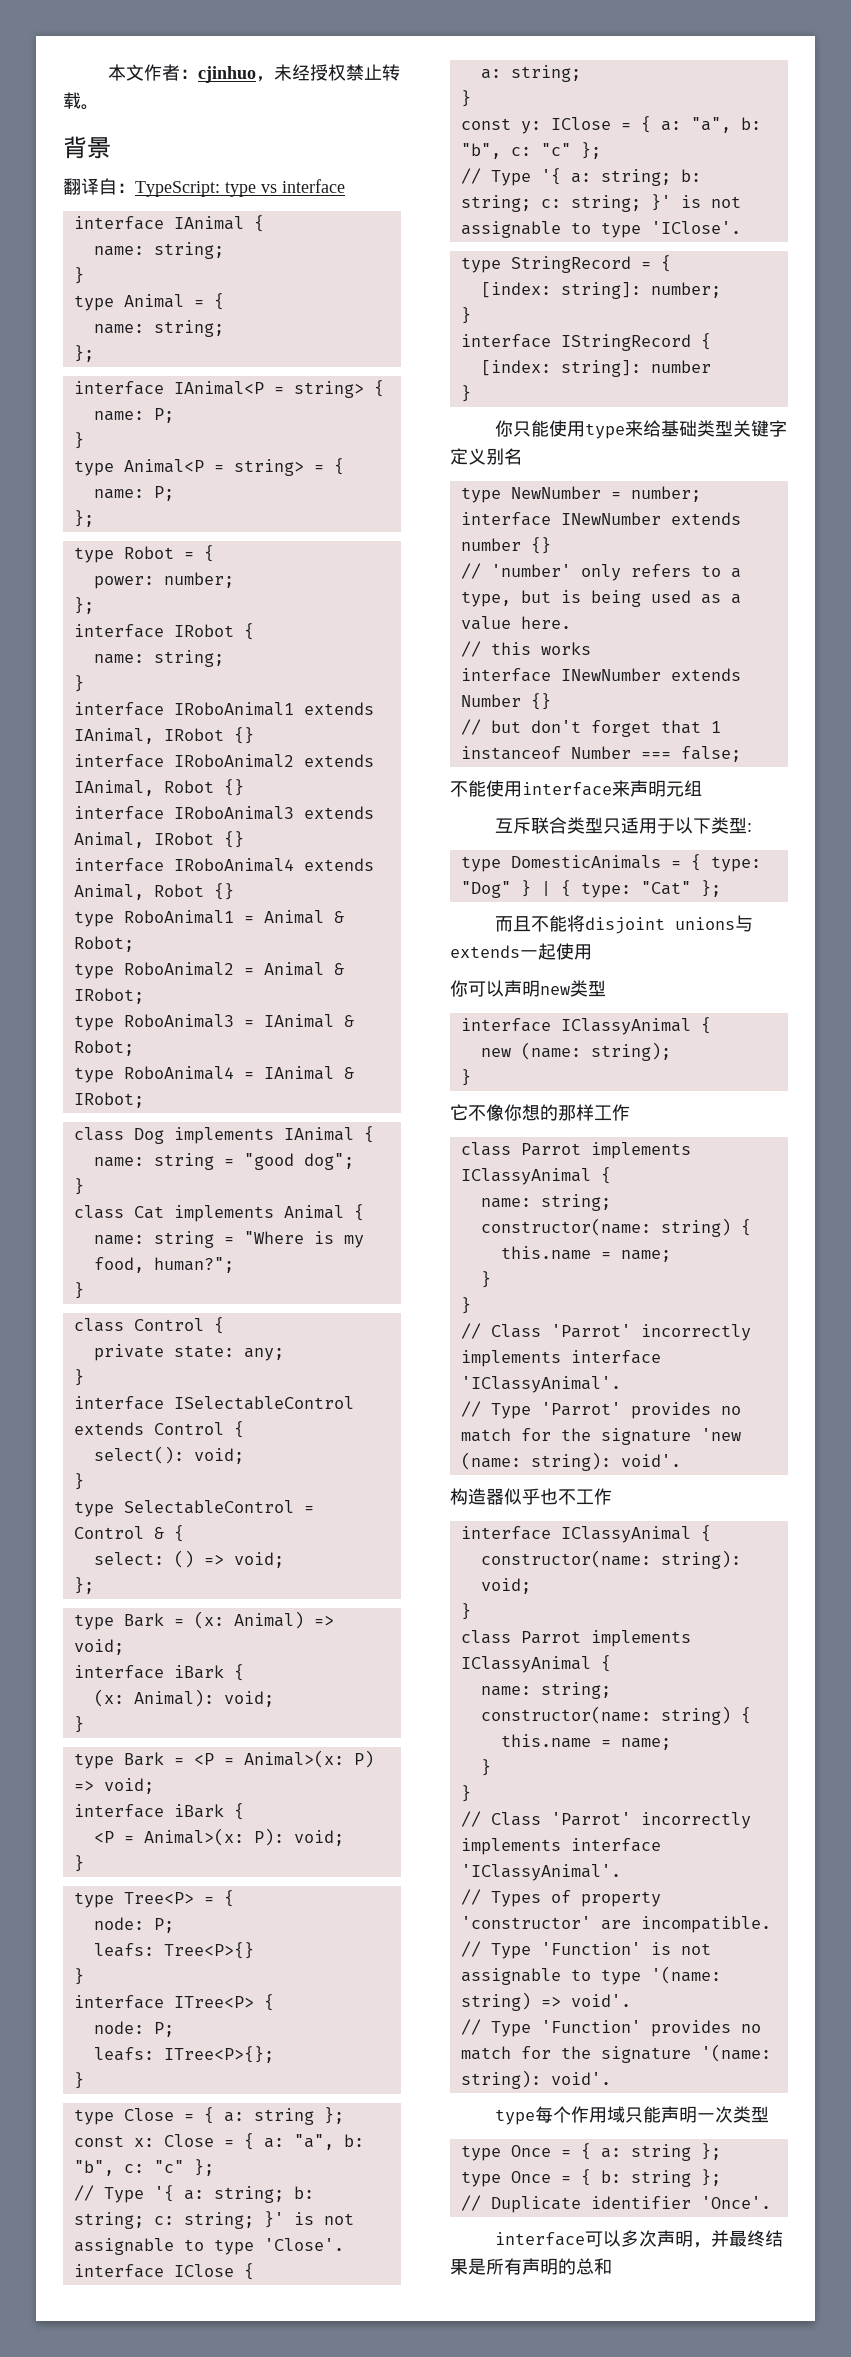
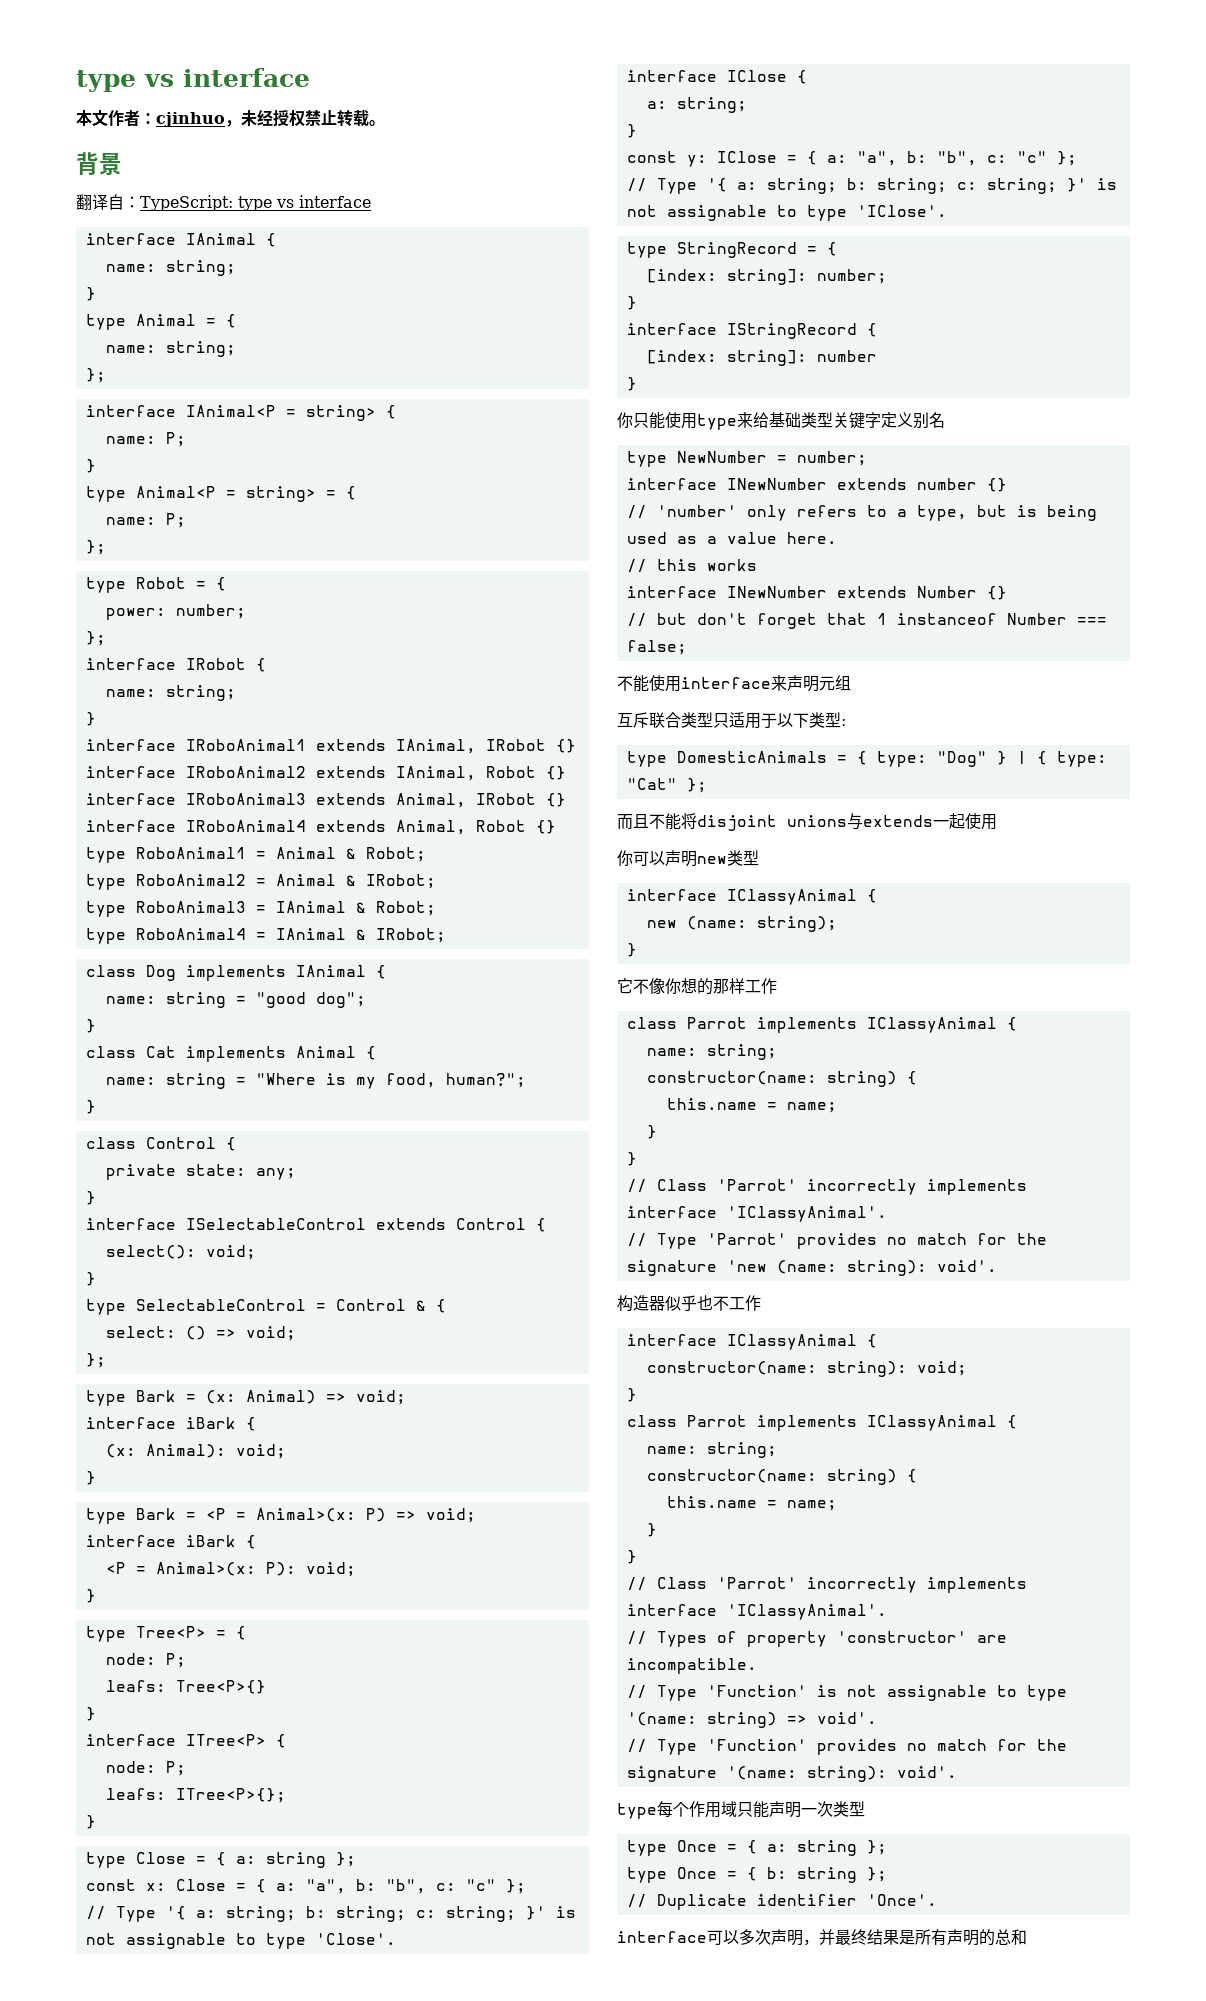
(107, 72) none -> [76,68,310,92] type vs interface //

